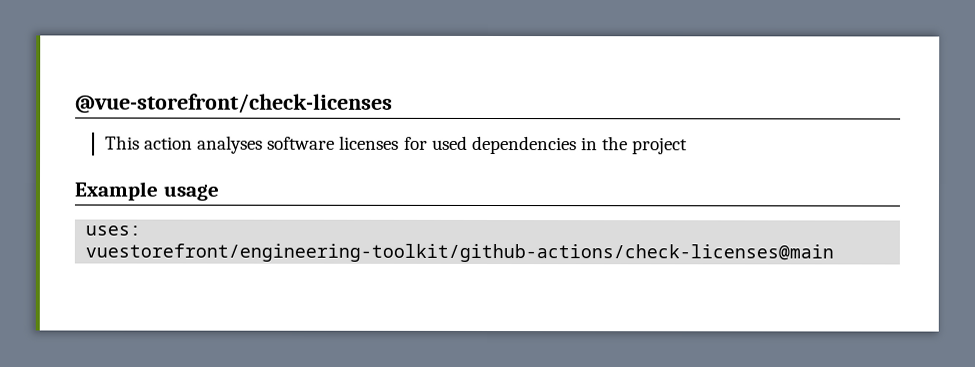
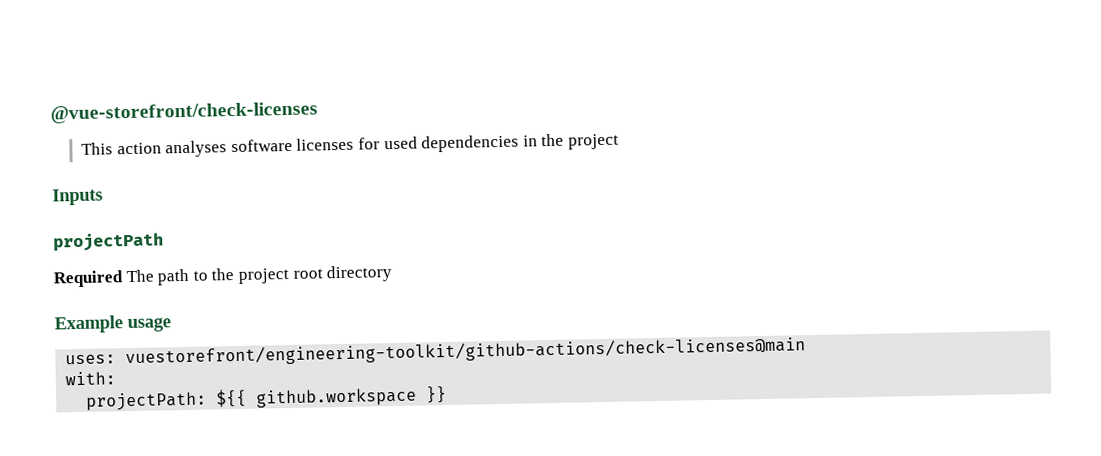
(689, 146) none -> [52,188,103,206] [53,232,164,252] [53,265,393,288] // Inputs // projectPath // Required The path to the project root directory
(835, 253) none -> [65,371,117,386] [86,385,448,411] // with: // projectPath: ${{ github.workspace }}

